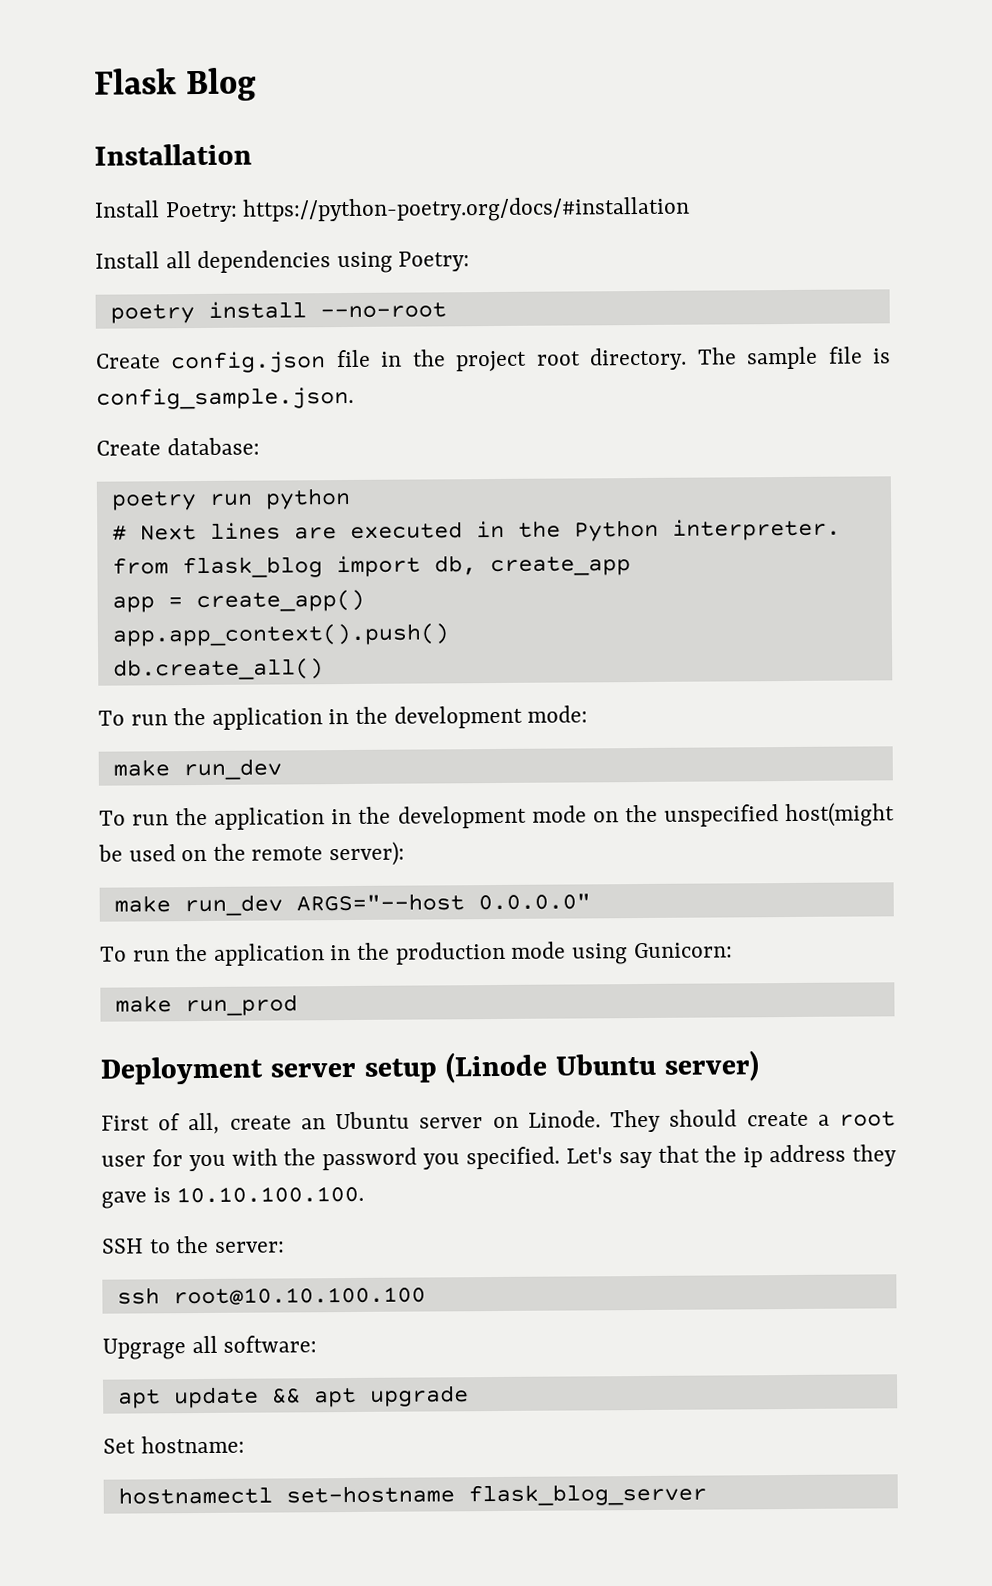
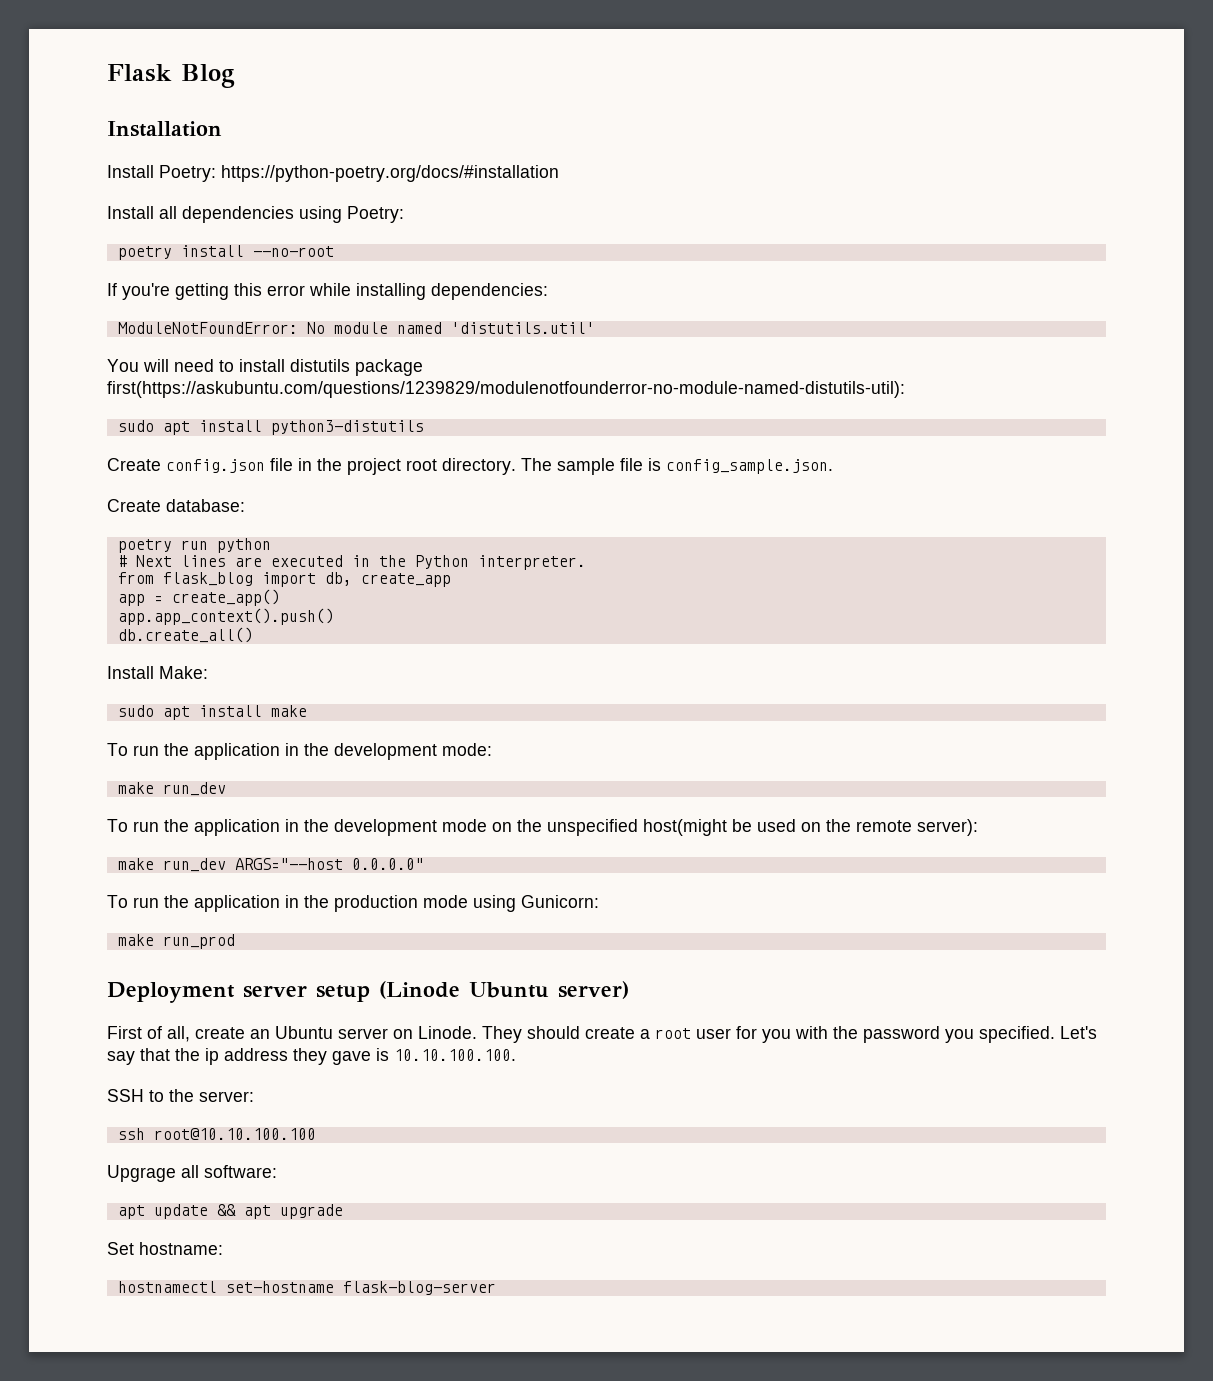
(447, 310) none -> [107,283,548,300] [117,322,595,334] [107,359,423,376] [107,381,905,398] [117,420,424,435] // If you're getting this error while installing dependencies: // ModuleNotFoundError: No module named 'distutils.util' // You will need to install distutils package first(https://askubuntu.com/questions/1239829/modulenotfounderror-no-module-named-distutils-util): // sudo apt install python3-distutils
(324, 669) none -> [107,666,208,679] [117,705,307,720] // Install Make: // sudo apt install make
[467,1483,707,1507] flask_blog_server -> [342,1281,496,1295] flask-blog-server

